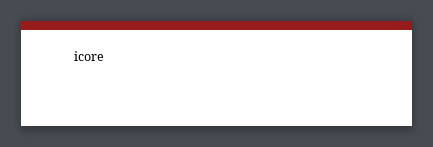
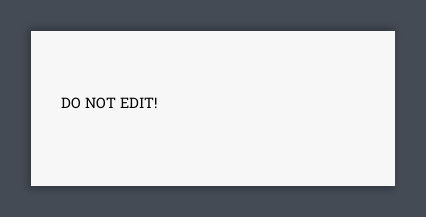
[74,51,104,61] icore -> [61,97,157,109] DO NOT EDIT!

